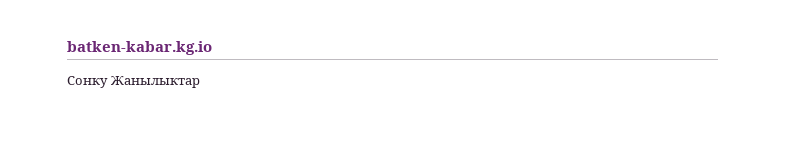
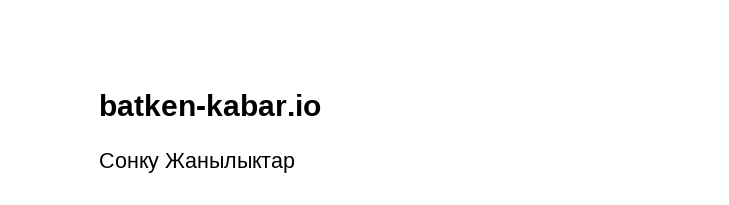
[67,41,212,55] batken-kabar.kg.io -> [99,94,321,116] batken-kabar.io

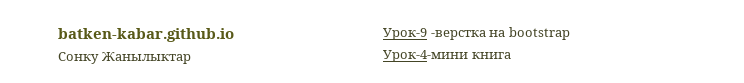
[99,94,321,116] batken-kabar.io -> [58,28,234,42] batken-kabar.github.io
(295, 163) none -> [383,27,570,40] [383,50,511,62] // Урок-9 -верстка на bootstrap // Урок-4-мини книга

